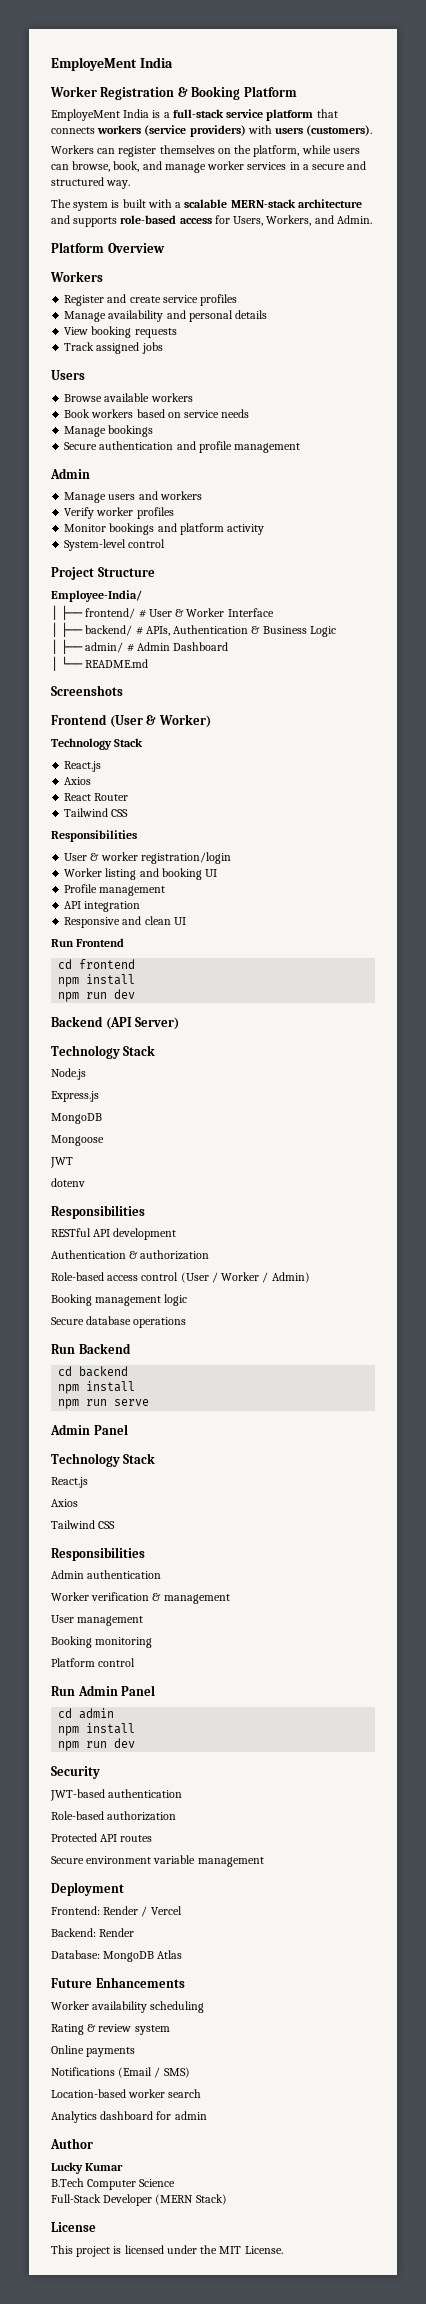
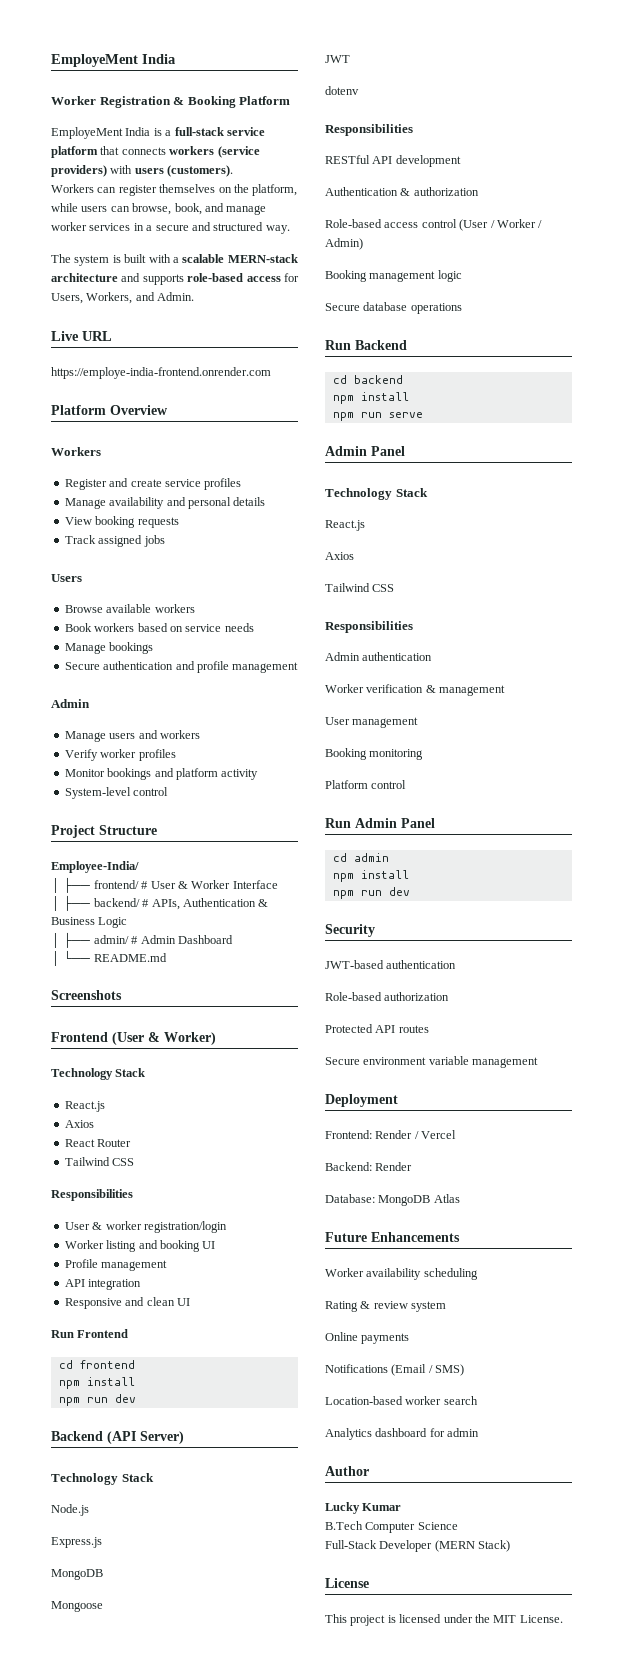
(372, 219) none -> [51,331,112,341] [51,367,271,379] // Live URL // https://employe-india-frontend.onrender.com

